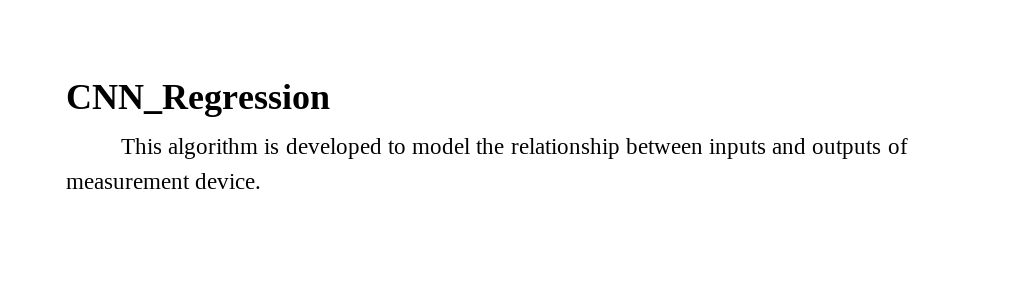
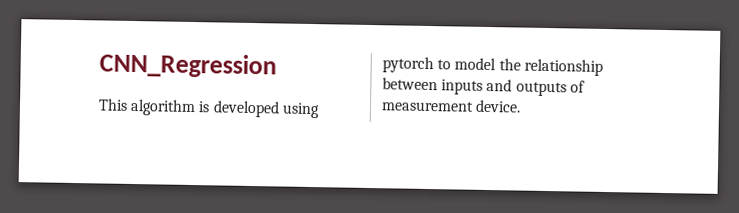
(382, 148) none -> [281,102,320,119] [382,56,434,74] using pytorch

